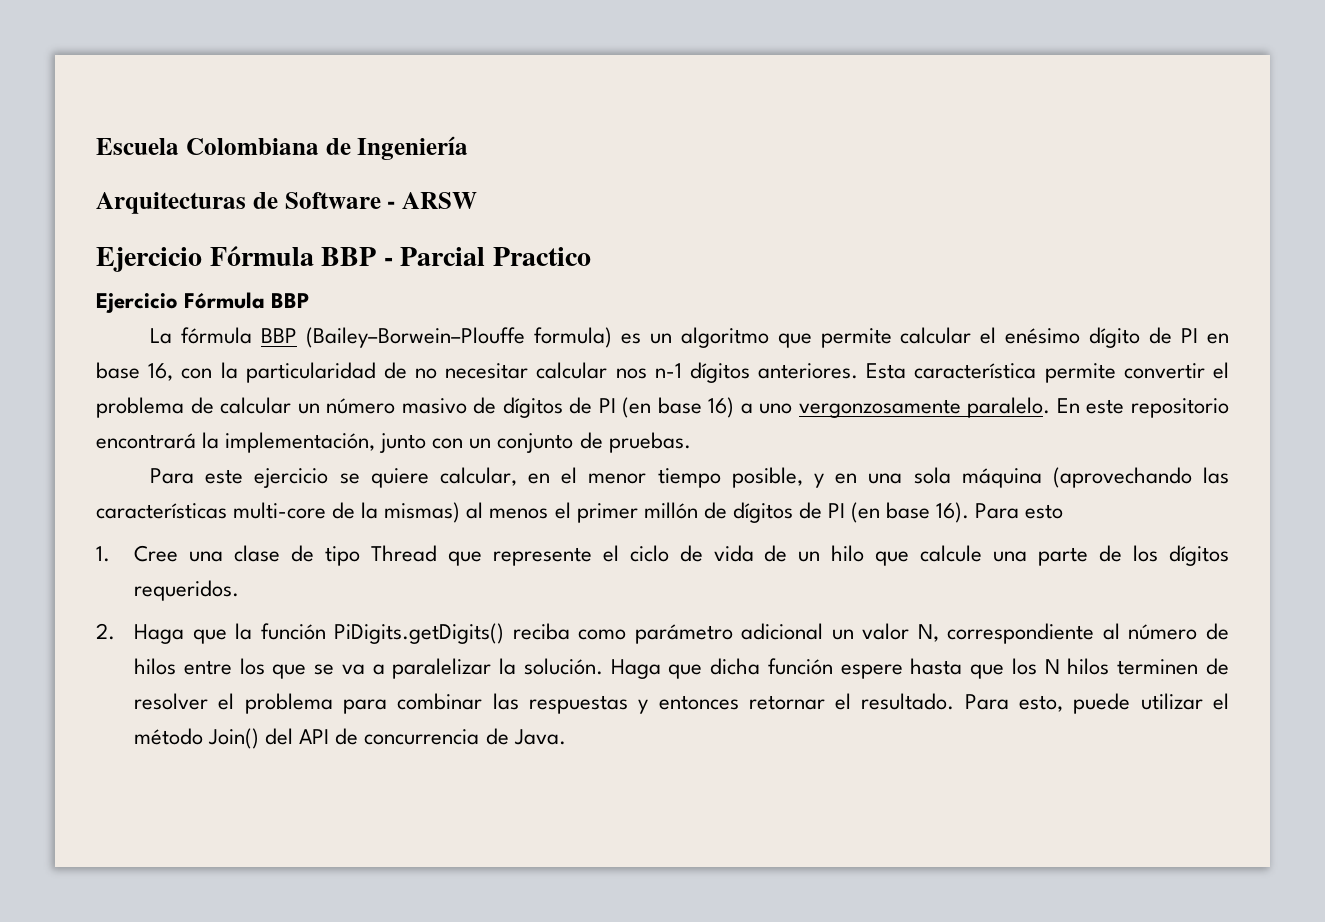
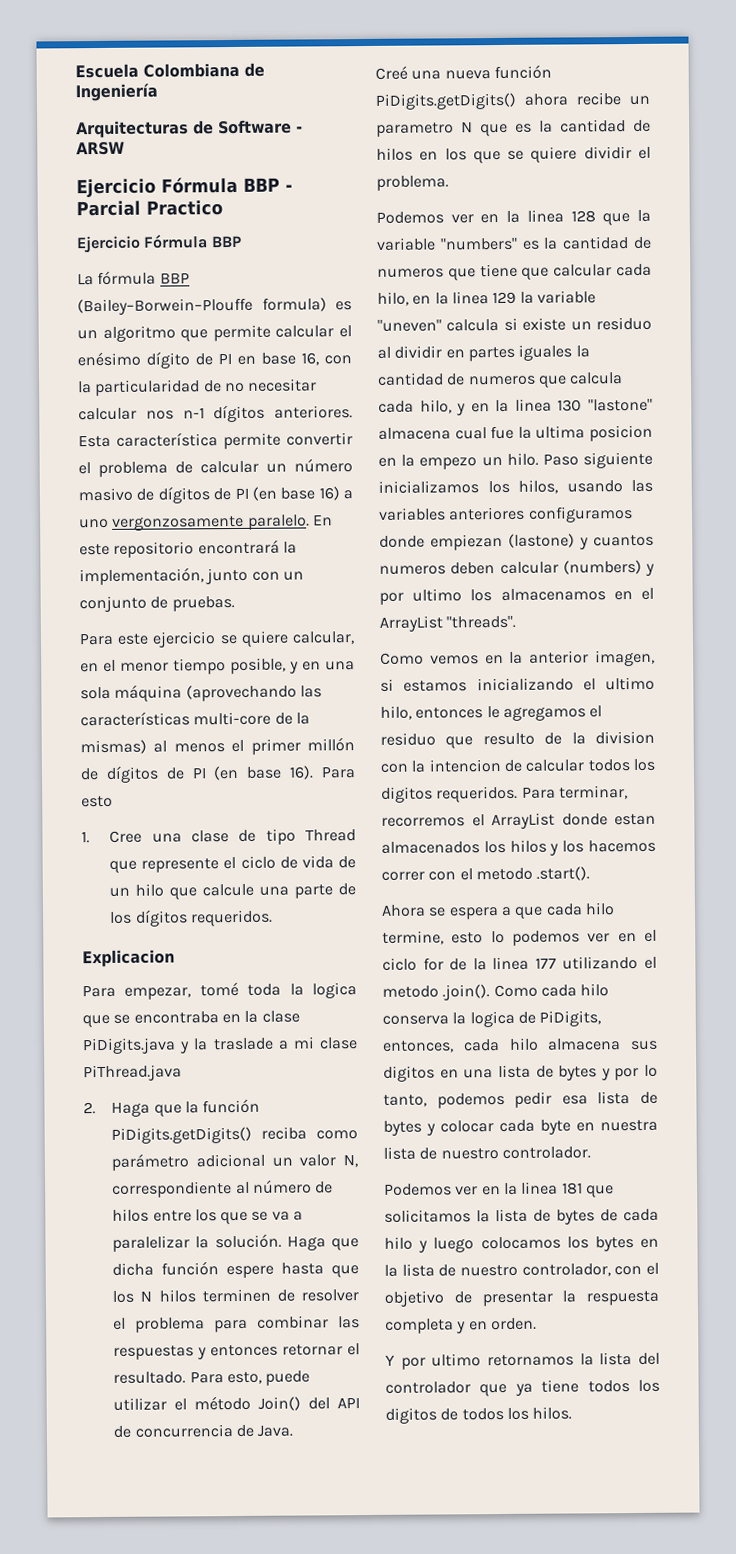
(240, 590) none -> [82,949,175,968] [82,981,357,1000] [82,1010,300,1028] [82,1036,358,1055] [83,1064,182,1082] // Explicacion // Para empezar, tomé toda la logica que se encontraba en la clase PiDigits.java y la traslade a mi clase PiThread.java
(566, 737) none -> [375,64,552,80] [375,92,650,110] [376,119,651,137] [376,146,651,164] [376,175,449,191] [376,209,651,226] [376,236,652,251] [377,263,652,281] [377,290,596,306] [377,316,652,332] [377,344,590,362] [377,372,624,388] [378,398,653,416] [378,424,653,442] [378,451,653,470] [378,479,653,494] [378,506,633,523] [379,533,654,551] [379,559,655,576] [379,587,654,605] [379,615,517,632] [380,649,655,667] [380,676,655,692] [380,705,603,721] [380,730,655,749] [380,758,655,773] [381,785,628,803] [381,812,656,830] [381,839,656,856] [381,866,591,881] [381,902,615,920] [382,929,657,946] [382,955,657,971] [382,983,610,1001] [382,1010,602,1028] [382,1037,658,1053] [383,1064,658,1082] [383,1091,658,1109] [383,1119,658,1136] [383,1146,591,1160] [384,1181,614,1198] [384,1208,659,1225] [384,1236,659,1253] [384,1262,659,1277] [384,1290,659,1307] [385,1317,537,1334] [385,1352,660,1370] [385,1379,660,1397] [385,1406,573,1424] // Creé una nueva función PiDigits.getDigits() ahora recibe un parametro N que es la cantidad de hilos en los que se quiere dividir el problema. // Podemos ver en la linea 128 que la variable "numbers" es la cantidad de numeros que tiene que calcular cada hilo, en la linea 129 la variable "uneven" calcula si existe un residuo al dividir en partes iguales la cantidad de numeros que calcula cada hilo, y en la linea 130 "lastone" almacena cual fue la ultima posicion en la empezo un hilo. Paso siguiente inicializamos los hilos, usando las variables anteriores configuramos donde empiezan (lastone) y cuantos numeros deben calcular (numbers) y por ultimo los almacenamos en el ArrayList "threads". // Como vemos en la anterior imagen, si estamos inicializando el ultimo hilo, entonces le agregamos el residuo que resulto de la division con la intencion de calcular todos los digitos requeridos. Para terminar, recorremos el ArrayList donde estan almacenados los hilos y los hacemos correr con el metodo .start(). // Ahora se espera a que cada hilo termine, esto lo podemos ver en el ciclo for de la linea 177 utilizando el metodo .join(). Como cada hilo conserva la logica de PiDigits, entonces, cada hilo almacena sus digitos en una lista de bytes y por lo tanto, podemos pedir esa lista de bytes y colocar cada byte en nuestra lista de nuestro controlador. // Podemos ver en la linea 181 que solicitamos la lista de bytes de cada hilo y luego colocamos los bytes en la lista de nuestro controlador, con el objetivo de presentar la respuesta completa y en orden. // Y por ultimo retornamos la lista del controlador que ya tiene todos los digitos de todos los hilos.

